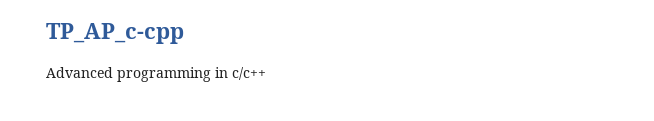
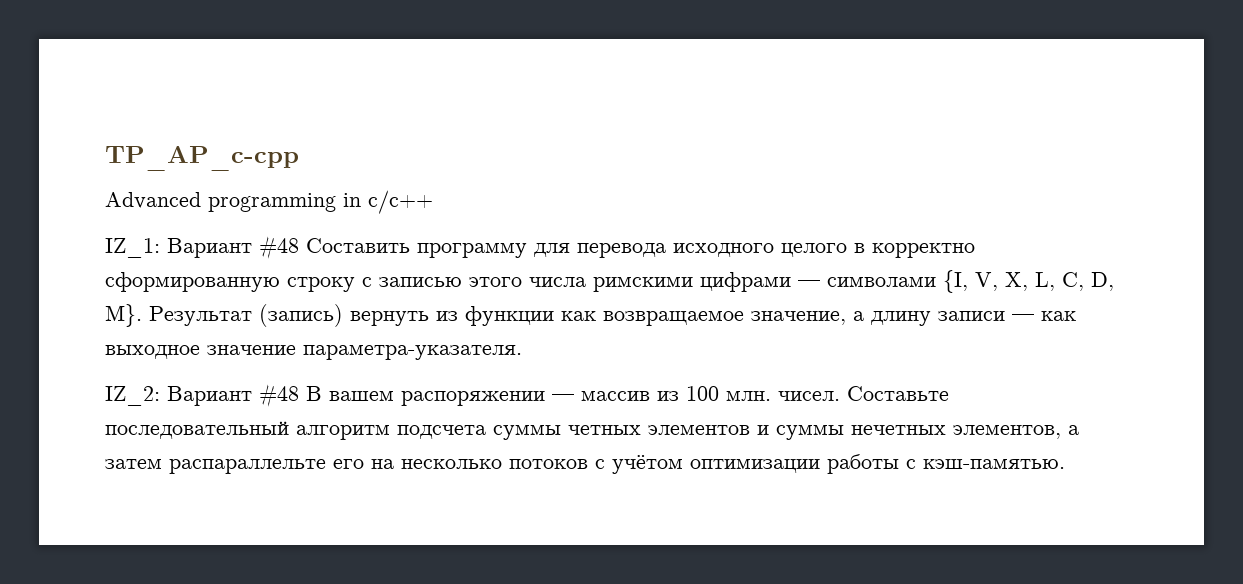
(266, 73) none -> [105,236,975,259] [105,270,1114,293] [105,304,1076,327] [105,345,522,360] [105,384,949,407] [105,421,1079,440] [105,454,1065,474] // IZ_1: Вариант #48 Составить программу для перевода исходного целого в корректно сформированную строку с записью этого числа римскими цифрами — символами {I, V, X, L, C, D, M}. Результат (запись) вернуть из функции как возвращаемое значение, а длину записи — как выходное значение параметра-указателя. // IZ_2: Вариант #48 В вашем распоряжении — массив из 100 млн. чисел. Составьте последовательный алгоритм подсчета суммы четных элементов и суммы нечетных элементов, а затем распараллельте его на несколько потоков с учётом оптимизации работы с кэш-памятью.

